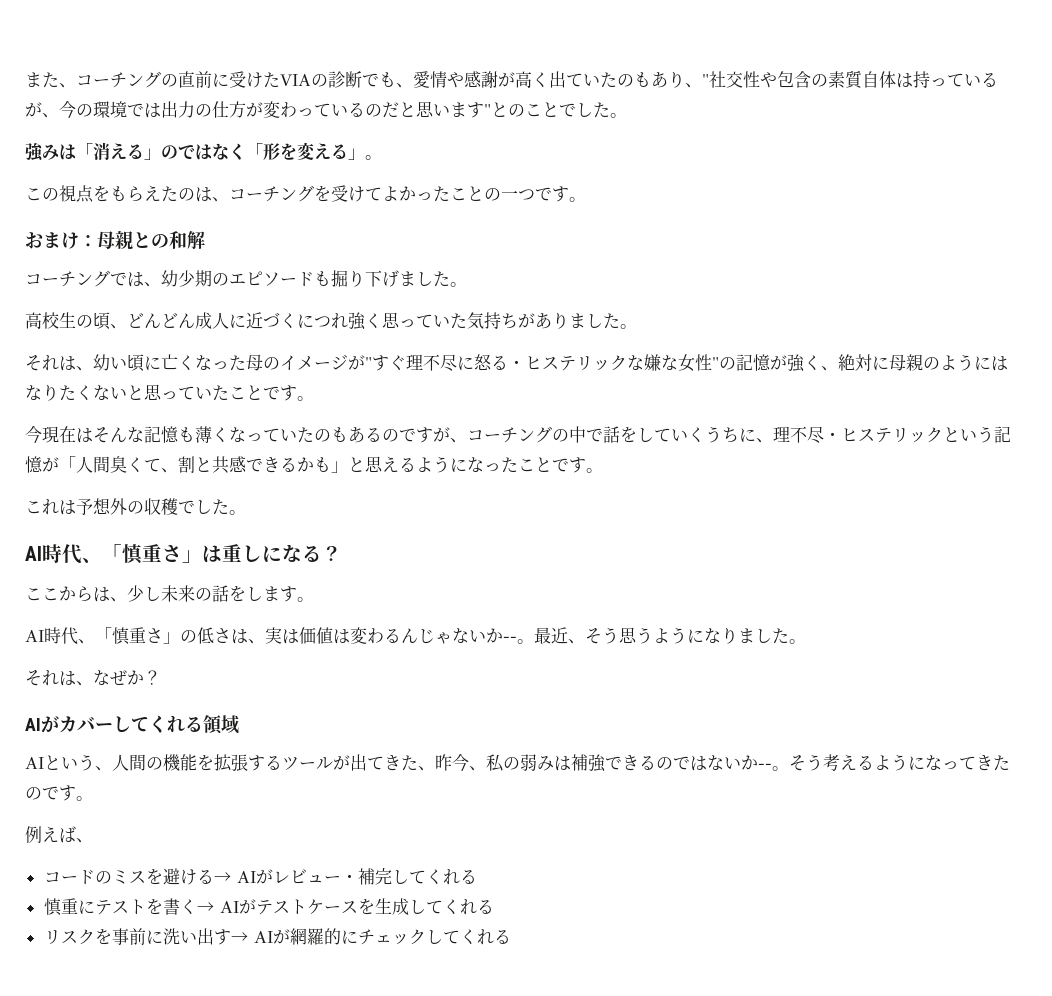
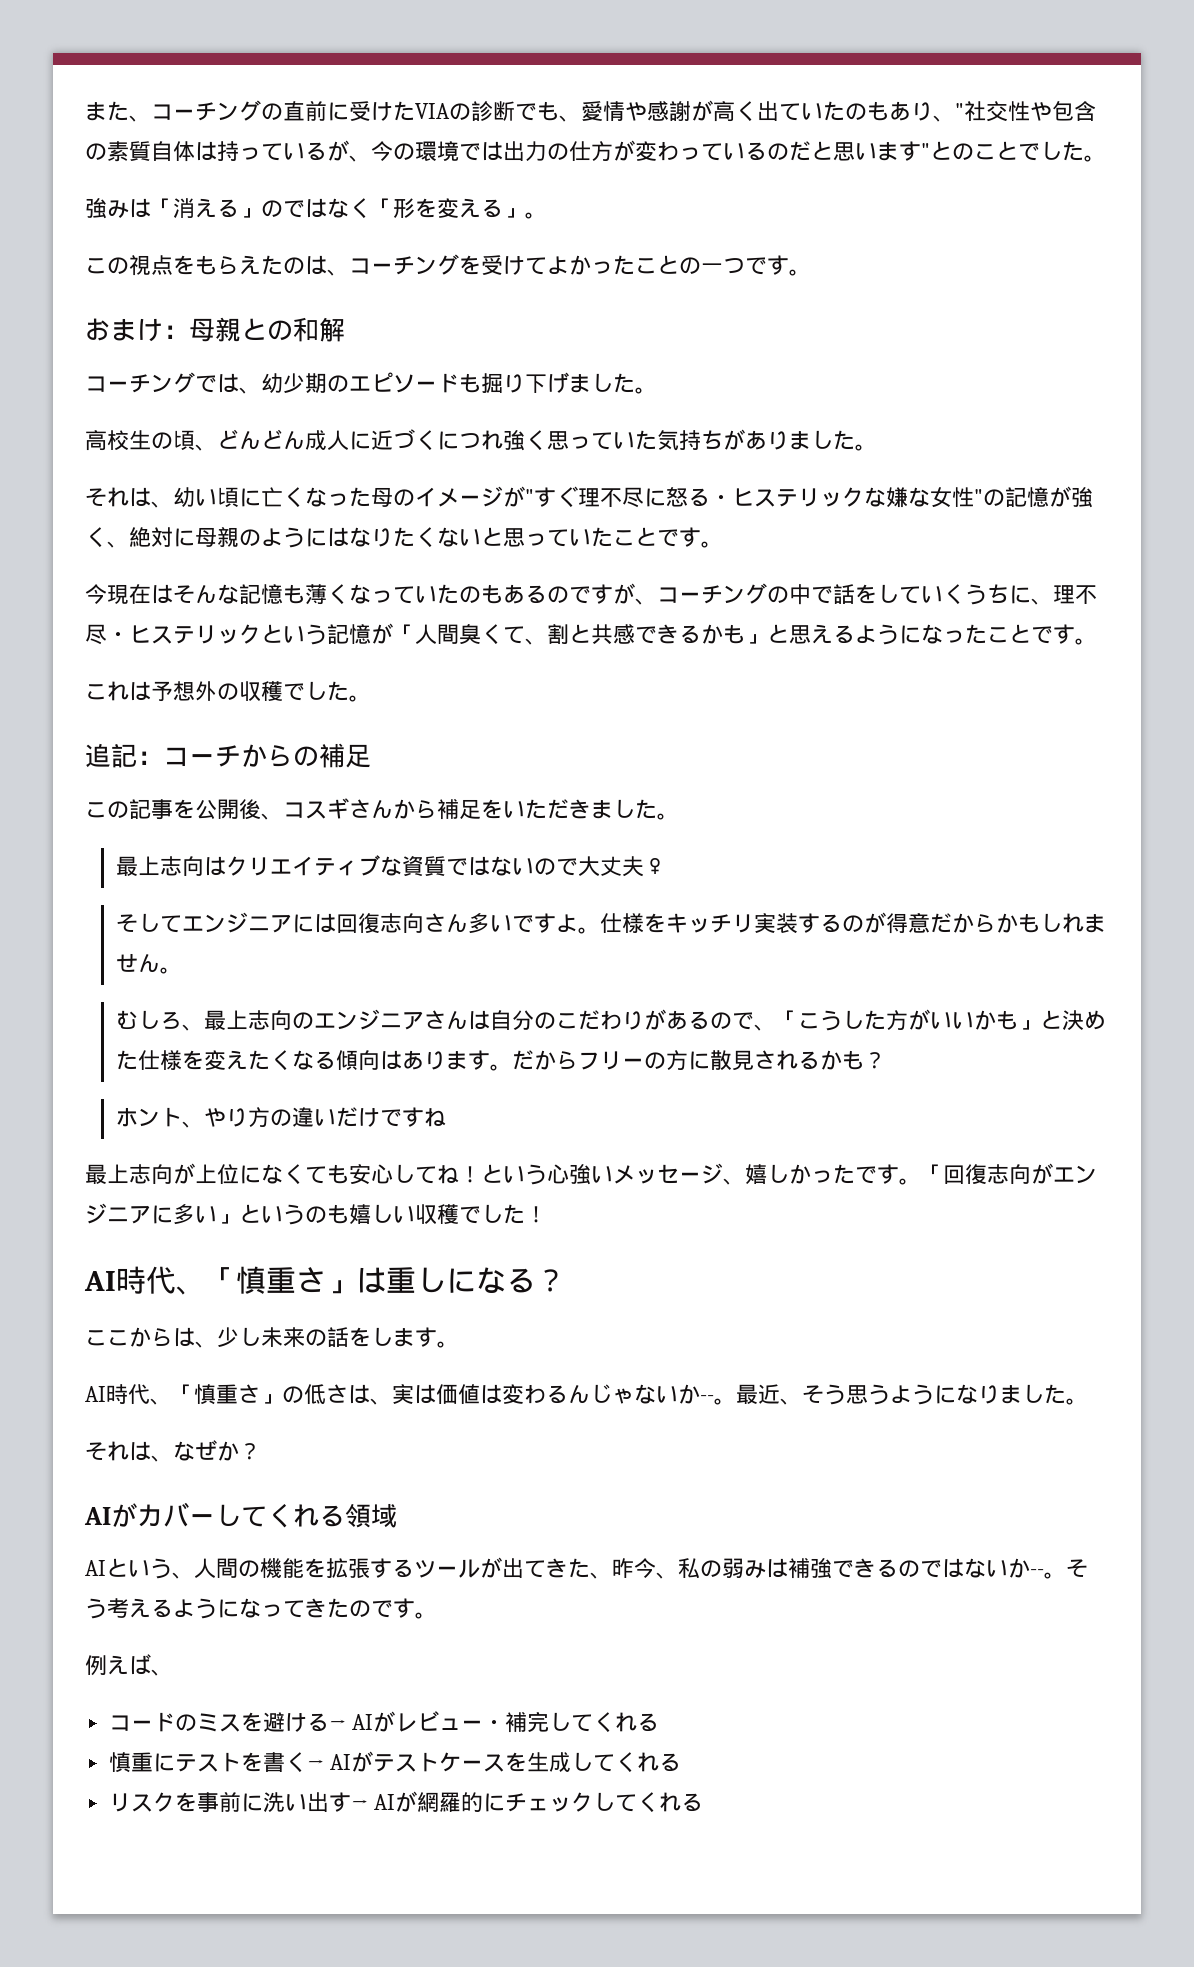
(246, 512) none -> [85,743,371,768] [85,798,679,820] [116,855,667,877] [116,912,1107,934] [116,953,183,974] [116,1009,1107,1031] [116,1050,887,1071] [116,1107,447,1128] [85,1163,1097,1185] [85,1203,547,1225] // 追記：コーチからの補足 // この記事を公開後、コスギさんから補足をいただきました。 // 最上志向はクリエイティブな資質ではないので大丈夫♀ // そしてエンジニアには回復志向さん多いですよ。仕様をキッチリ実装するのが得意だからかもしれません。 // むしろ、最上志向のエンジニアさんは自分のこだわりがあるので、「こうした方がいいかも」と決めた仕様を変えたくなる傾向はあります。だからフリーの方に散見されるかも？ // ホント、やり方の違いだけですね // 最上志向が上位になくても安心してね！という心強いメッセージ、嬉しかったです。「回復志向がエンジニアに多い」というのも嬉しい収穫でした！

